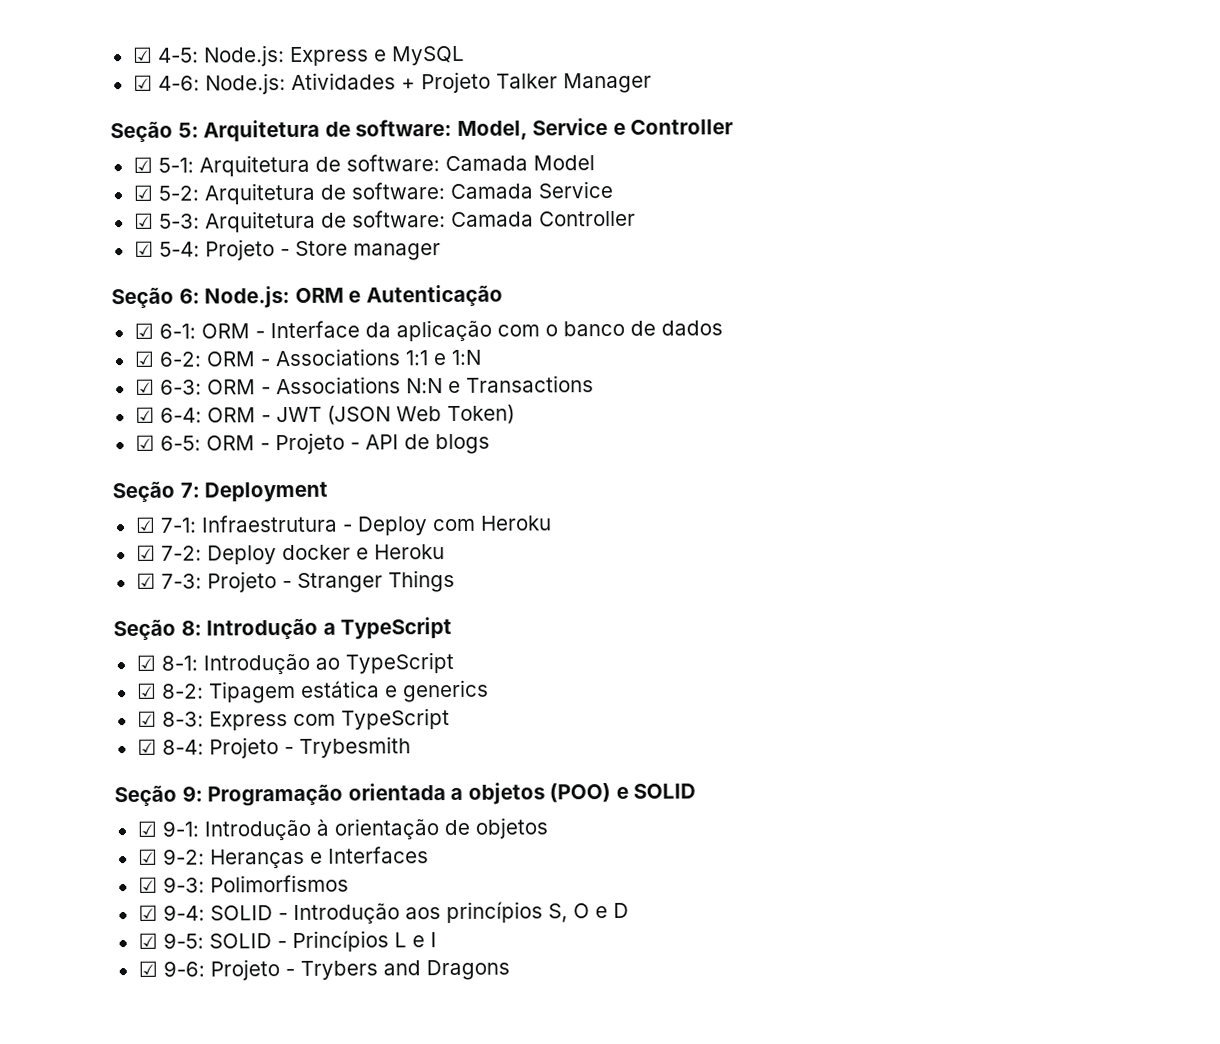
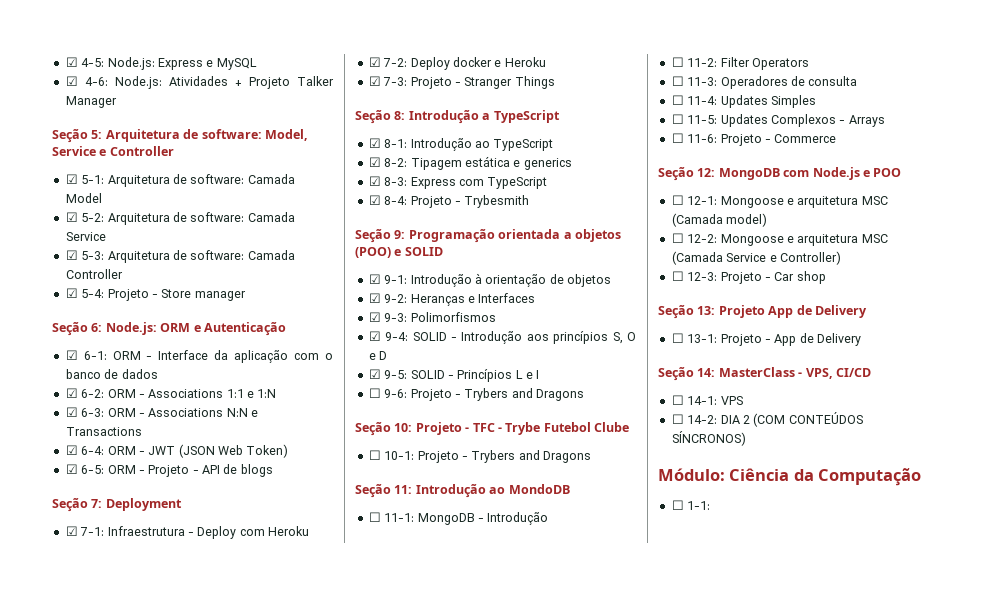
[137,960,158,977] ☑ -> [368,388,381,398] ☐
(510, 970) none -> [355,422,629,436] [368,450,591,463] [355,484,570,498] [368,512,549,525] [671,57,809,70] [671,76,858,89] [671,95,816,108] [671,114,885,127] [671,133,837,146] [658,167,902,181] [671,195,888,208] [671,213,768,227] [671,233,888,246] [671,251,841,265] [671,271,826,284] [658,305,867,319] [671,333,861,346] [658,367,871,381] [671,395,743,405] [671,412,863,427] [671,431,746,446] [658,468,922,486] [671,500,711,510] // Seção 10: Projeto - TFC - Trybe Futebol Clube // ☐ 10-1: Projeto - Trybers and Dragons // Seção 11: Introdução ao MondoDB // ☐ 11-1: MongoDB - Introdução // ☐ 11-2: Filter Operators // ☐ 11-3: Operadores de consulta // ☐ 11-4: Updates Simples // ☐ 11-5: Updates Complexos - Arrays // ☐ 11-6: Projeto - Commerce // Seção 12: MongoDB com Node.js e POO // ☐ 12-1: Mongoose e arquitetura MSC (Camada model) // ☐ 12-2: Mongoose e arquitetura MSC (Camada Service e Controller) // ☐ 12-3: Projeto - Car shop // Seção 13: Projeto App de Delivery // ☐ 13-1: Projeto - App de Delivery // Seção 14: MasterClass - VPS, CI/CD // ☐ 14-1: VPS // ☐ 14-2: DIA 2 (COM CONTEÚDOS SÍNCRONOS) // Módulo: Ciência da Computação // ☐ 1-1:

